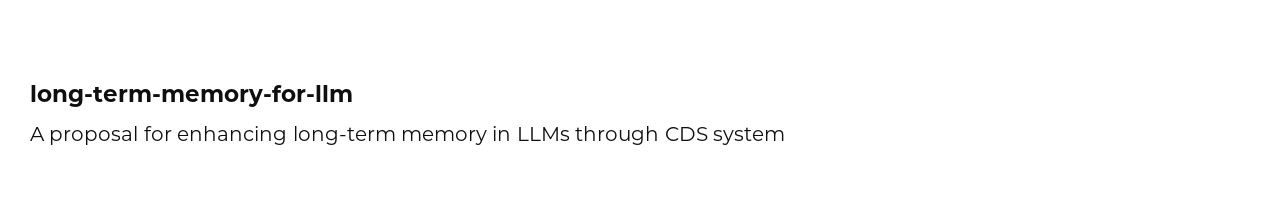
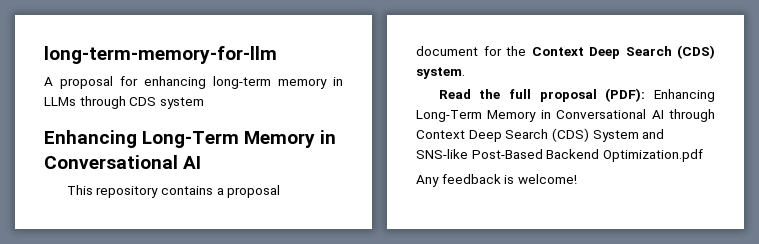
(785, 136) none -> [44,130,337,148] [44,155,202,169] [66,185,281,198] [416,45,715,59] [416,67,465,79] [438,88,715,102] [416,109,715,122] [416,128,665,142] [416,149,703,162] [416,174,577,187] // Enhancing Long-Term Memory in Conversational AI // This repository contains a proposal document for the Context Deep Search (CDS) system. // Read the full proposal (PDF): Enhancing Long-Term Memory in Conversational AI through Context Deep Search (CDS) System and SNS-like Post-Based Backend Optimization.pdf // Any feedback is welcome!

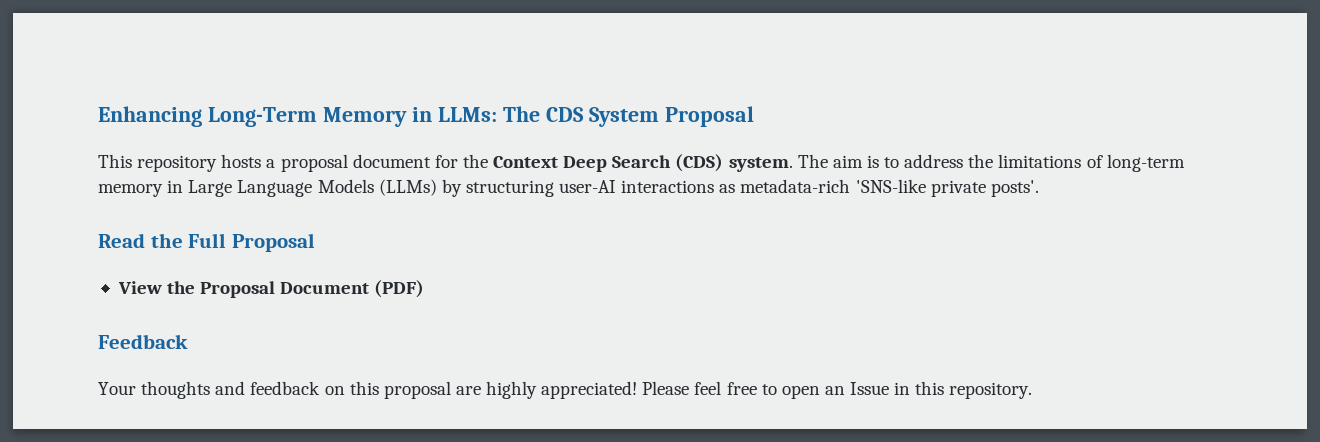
[44,46,277,64] [44,76,343,89] [44,96,204,109] [44,130,337,148] [44,155,202,169] long-term-memory-for-llm // A proposal for enhancing long-term memory in LLMs through CDS system // Enhancing Long-Term Memory in Conversational AI -> [98,106,754,127] Enhancing Long-Term Memory in LLMs: The CDS System Proposal
[160,186,213,195] contains -> [221,154,262,168] hosts
[438,88,715,102] [416,109,715,122] [416,128,665,142] [416,149,703,162] [416,174,577,187] // Read the full proposal (PDF): Enhancing Long-Term Memory in Conversational AI through Context Deep Search (CDS) System and SNS-like Post-Based Backend Optimization.pdf // Any feedback is welcome! -> [797,154,1185,172] [98,179,1039,197] [98,233,316,252] [117,280,425,298] [98,334,188,349] [98,381,1033,399] The aim is to address the limitations of long-term memory in Large Language Models (LLMs) by structuring user-AI interactions as metadata-rich 'SNS-like private posts'. // Read the Full Proposal // View the Proposal Document (PDF) // Feedback // Your thoughts and feedback on this proposal are highly appreciated! Please feel free to open an Issue in this repository.

